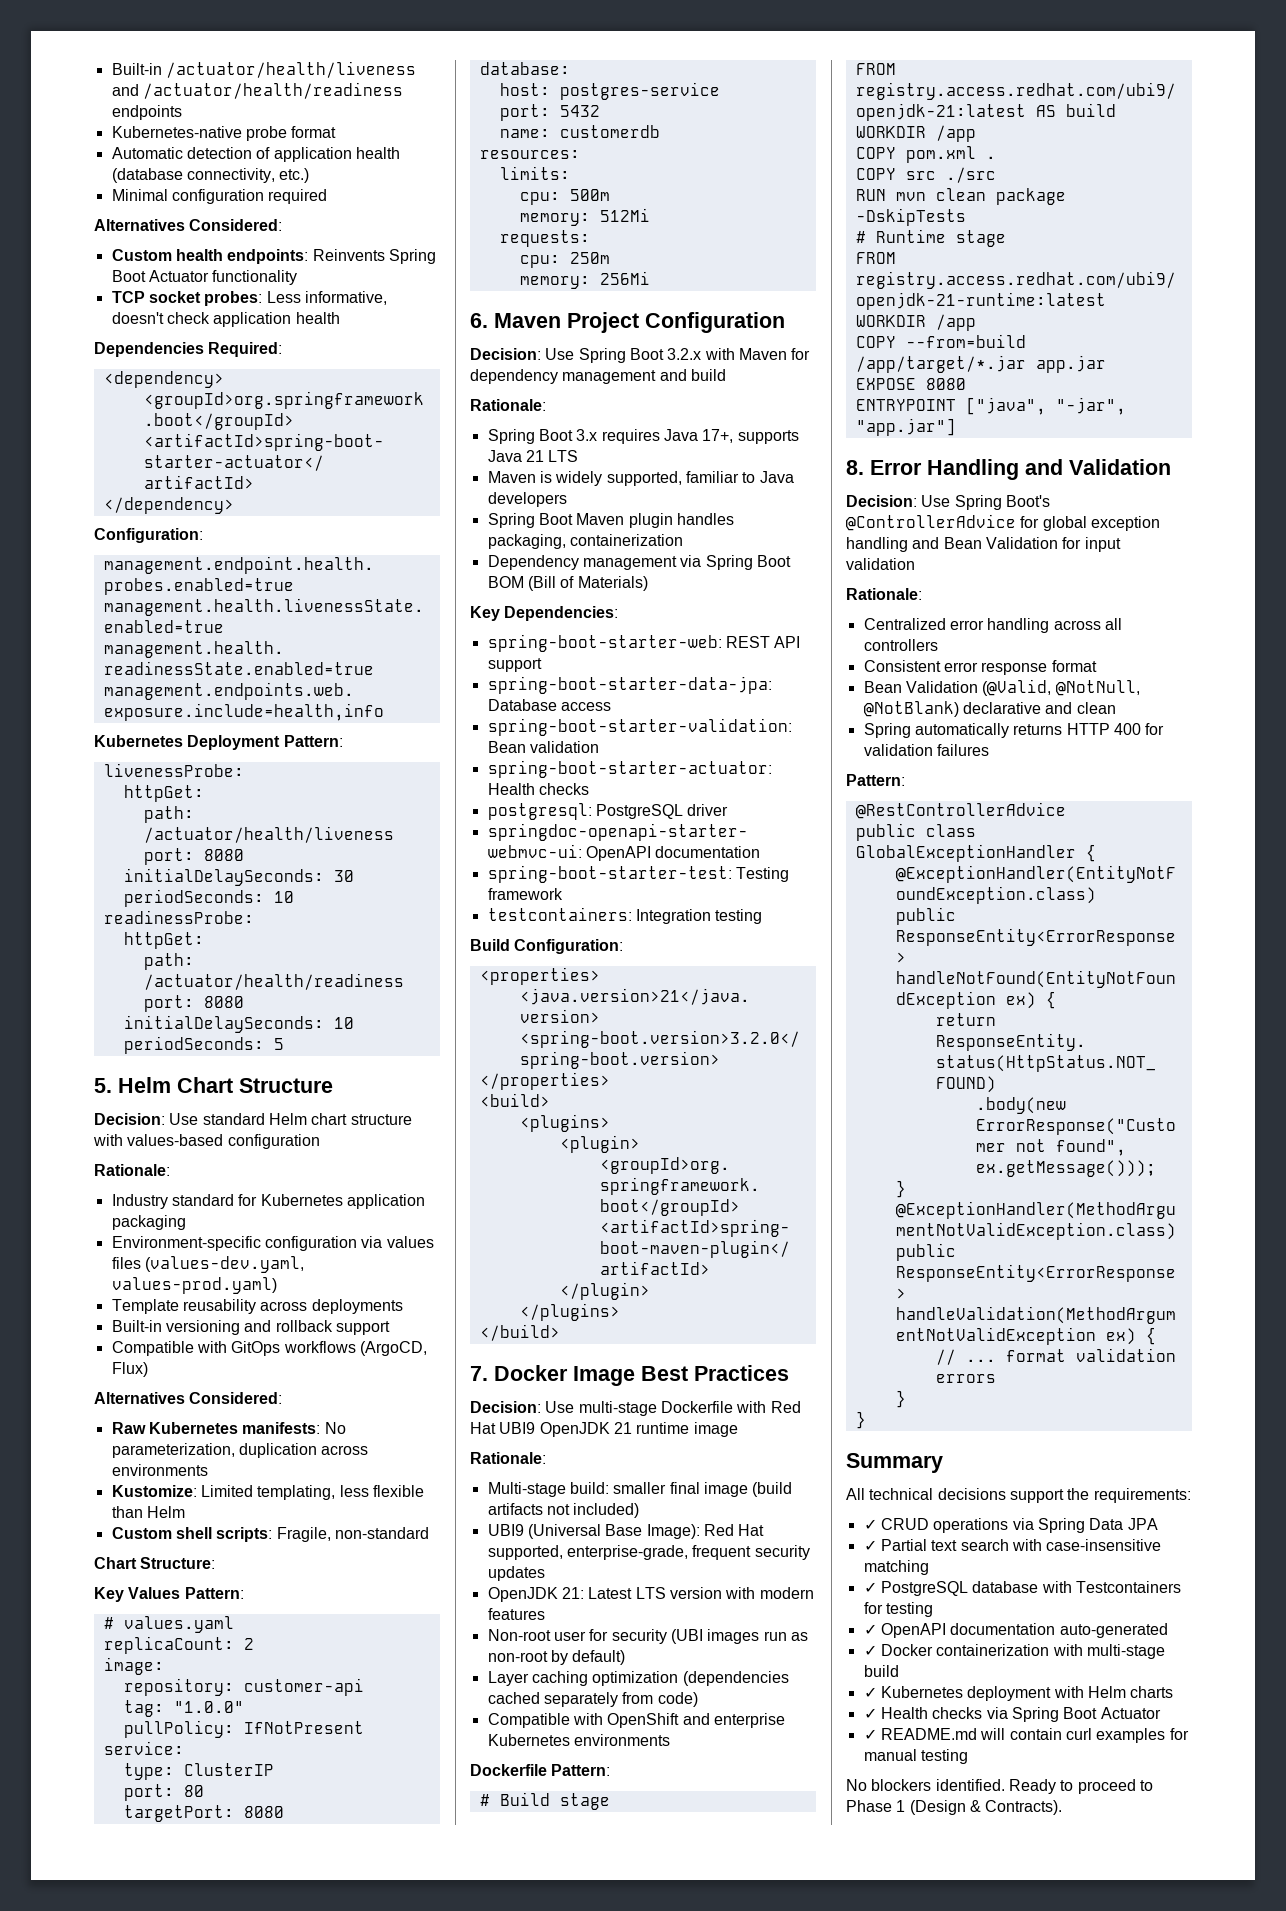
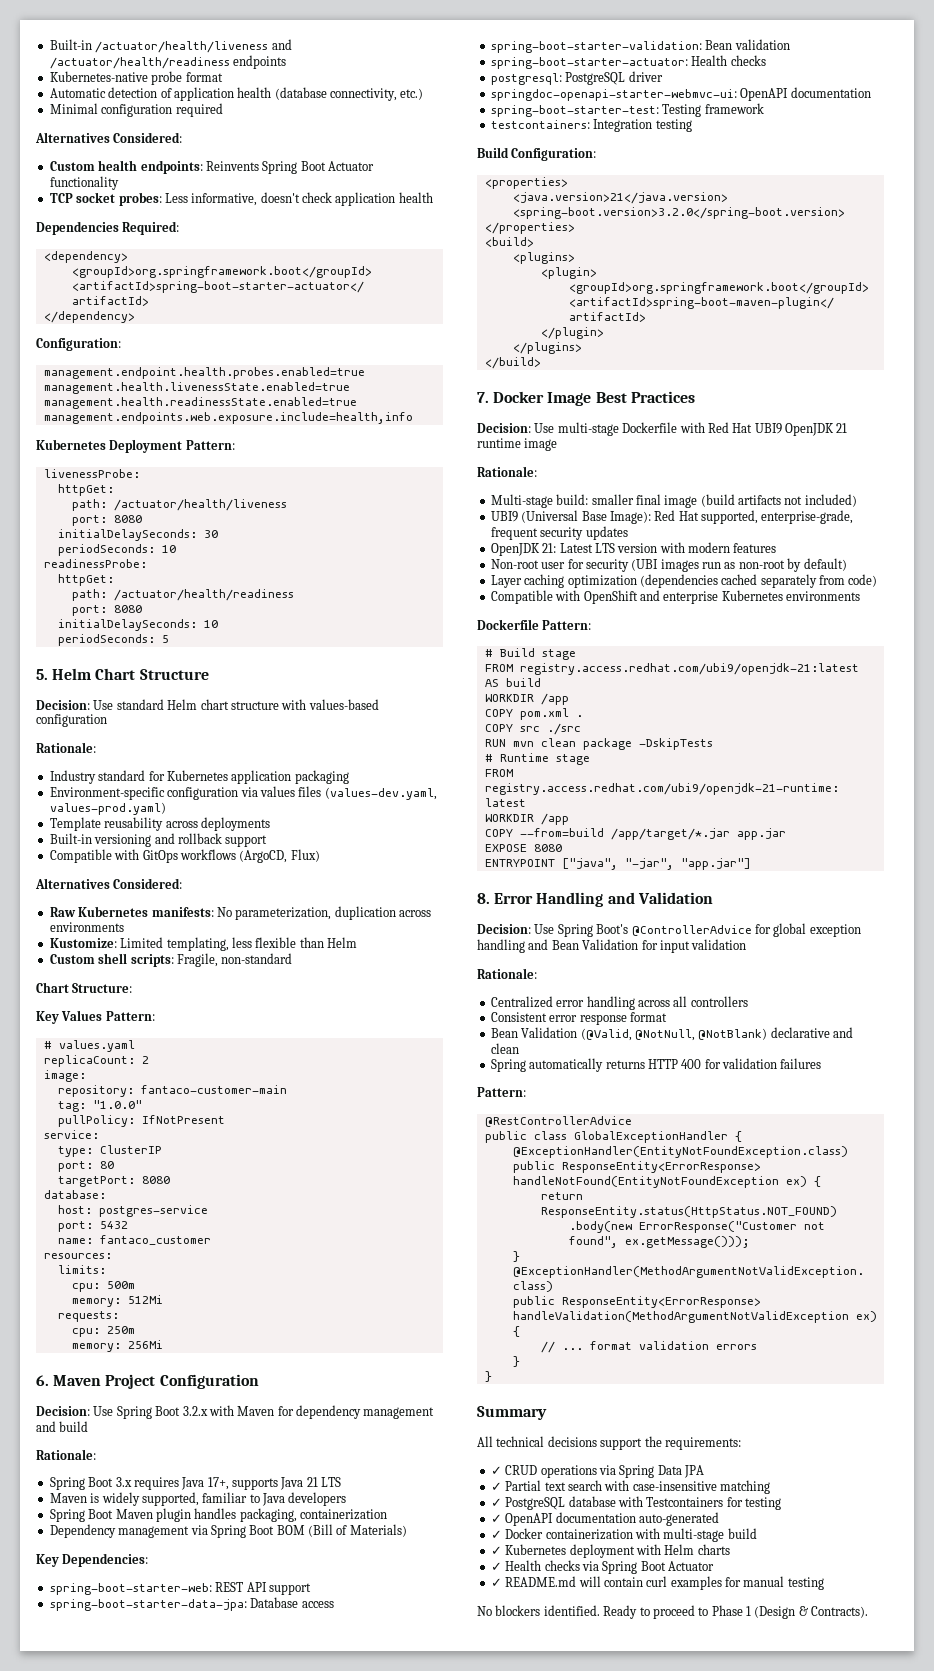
[243,1678,364,1696] customer-api -> [140,1085,287,1094] fantaco-customer-main
[559,125,660,138] customerdb -> [99,1235,211,1245] fantaco_customer

